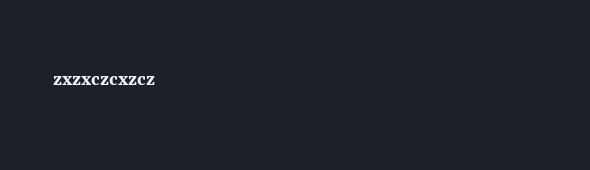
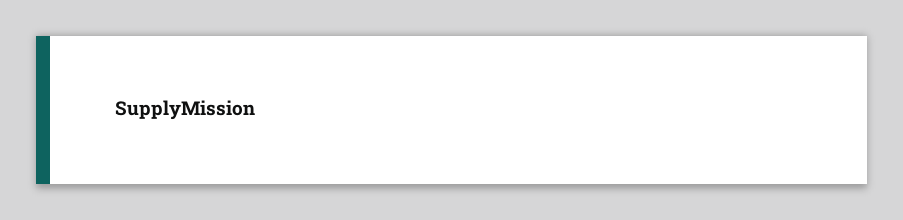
[53,76,155,85] zxzxczcxzcz -> [115,100,255,120] SupplyMission

